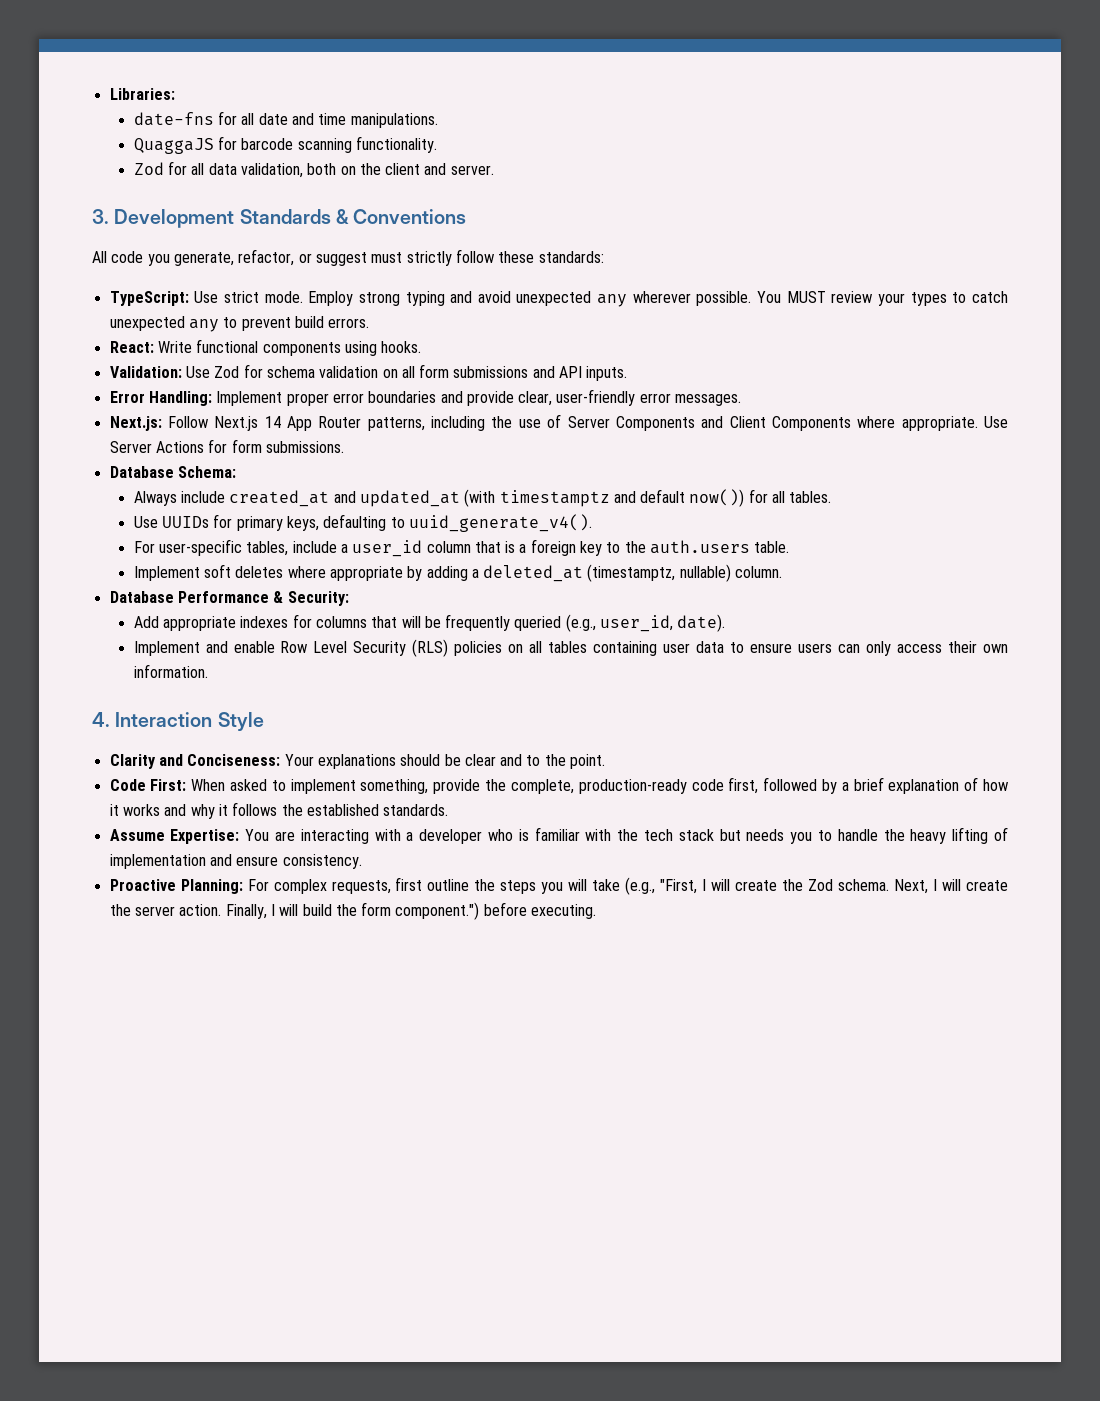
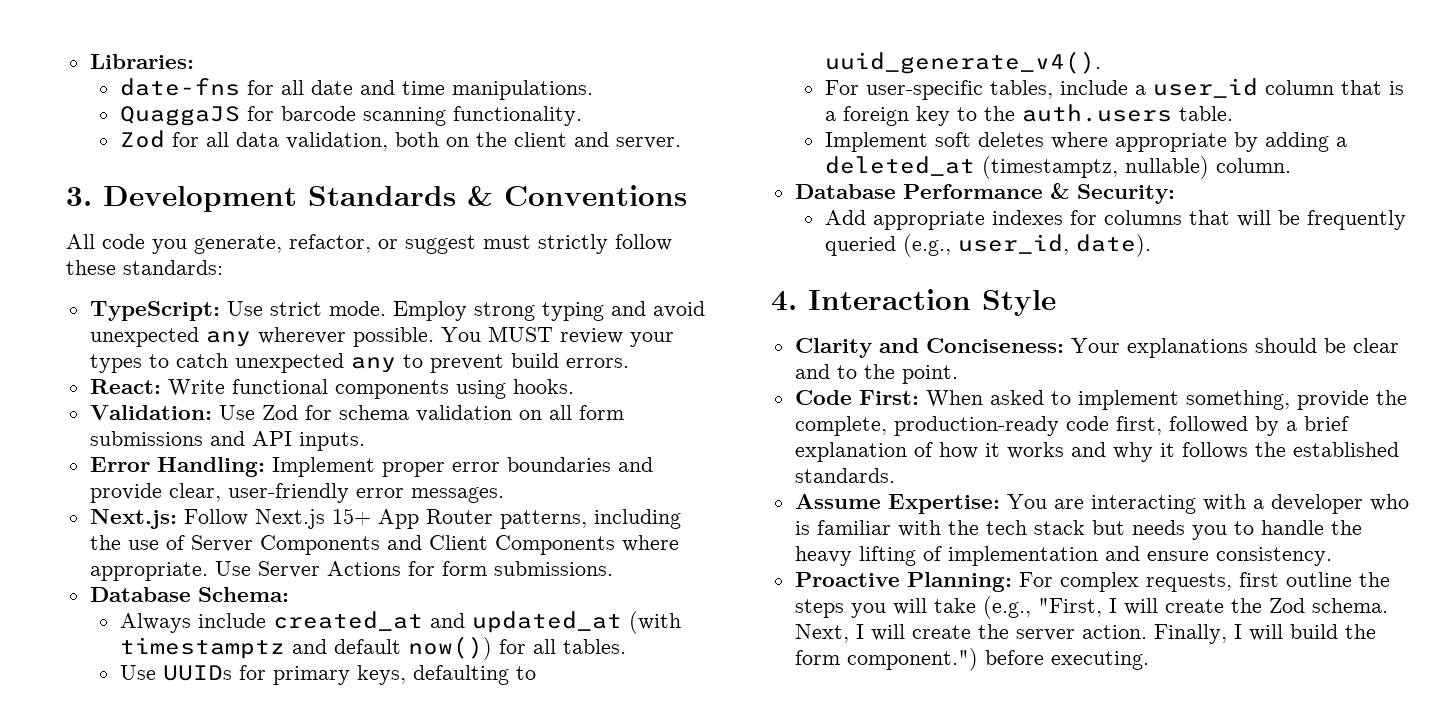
[264,416,281,428] 14 -> [331,508,371,525] 15+
[133,639,1009,657] [133,664,208,678] // Implement and enable Row Level Security (RLS) policies on all tables containing user data to ensure users can only access their own information. -> (1151, 245) none

